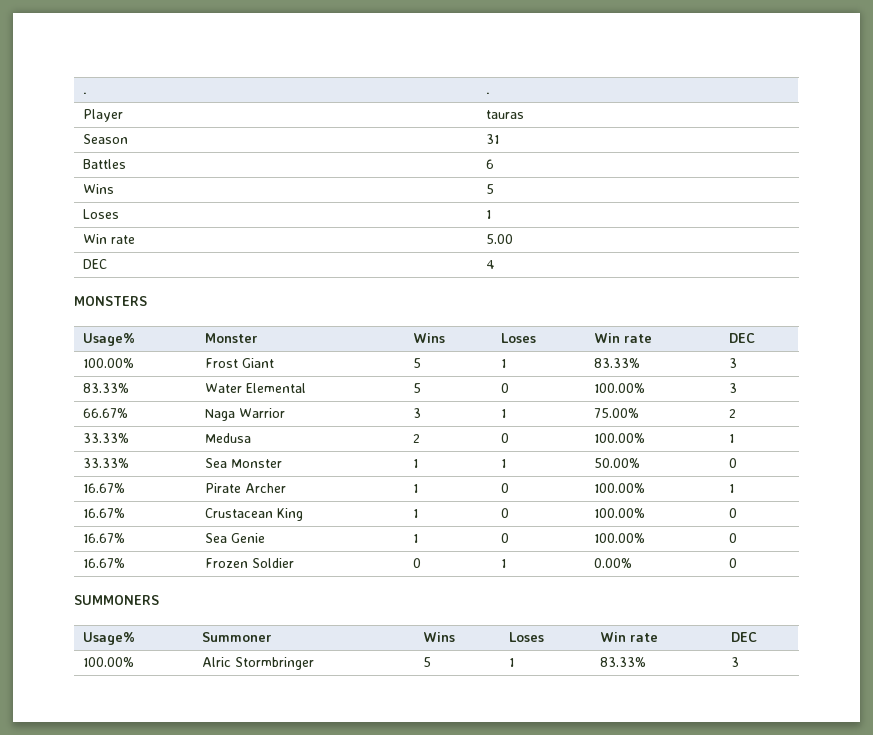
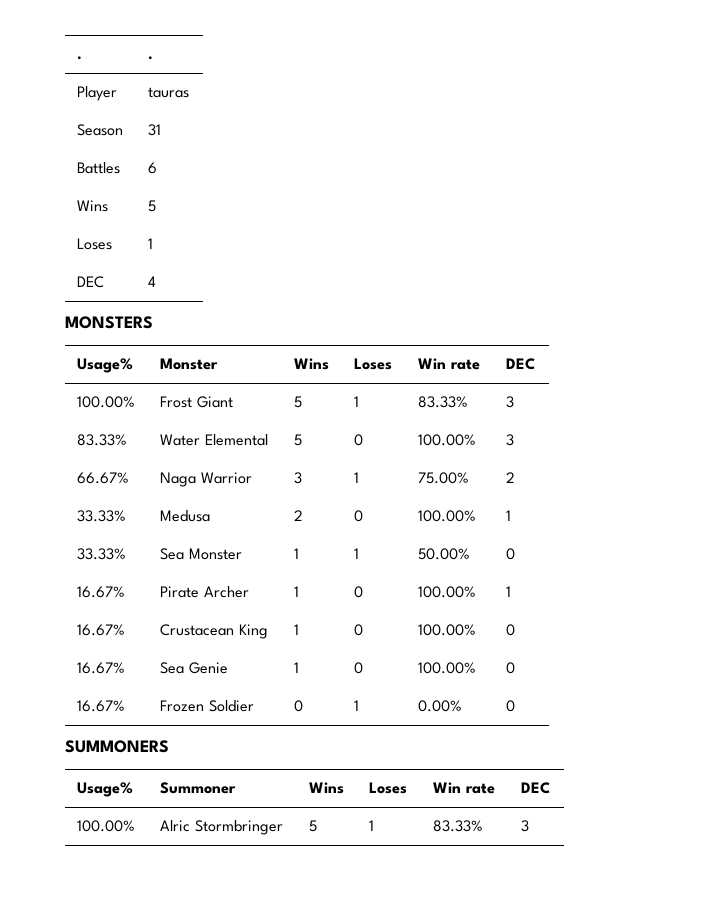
[83,234,136,244] [486,234,514,244] // Win rate | 5.00 -> (154, 243) none

